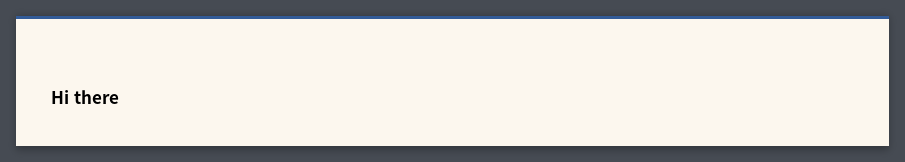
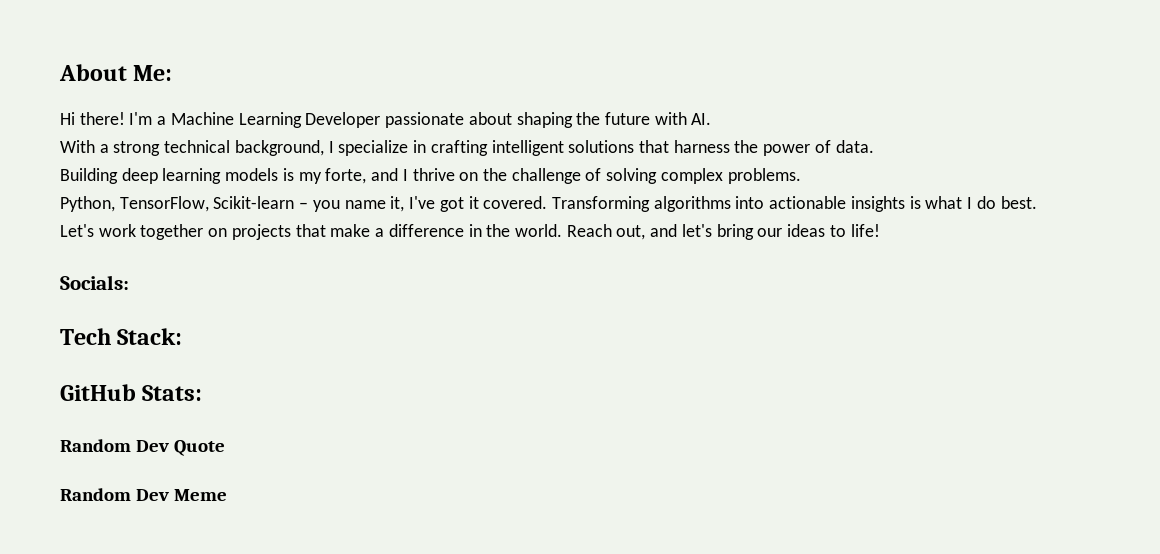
[51,90,119,104] Hi there -> [59,64,173,81] [60,112,712,128] [60,140,874,156] [60,168,801,184] [60,196,1037,212] [60,224,880,240] [60,275,129,290] [60,328,183,345] [60,384,203,401] [60,439,225,456] [60,488,227,501] About Me: // Hi there! I'm a Machine Learning Developer passionate about shaping the future with AI. // With a strong technical background, I specialize in crafting intelligent solutions that harness the power of data. // Building deep learning models is my forte, and I thrive on the challenge of solving complex problems. // Python, TensorFlow, Scikit-learn – you name it, I've got it covered. Transforming algorithms into actionable insights is what I do best. // Let's work together on projects that make a difference in the world. Reach out, and let's bring our ideas to life! // Socials: // Tech Stack: // GitHub Stats: // Random Dev Quote // Random Dev Meme

